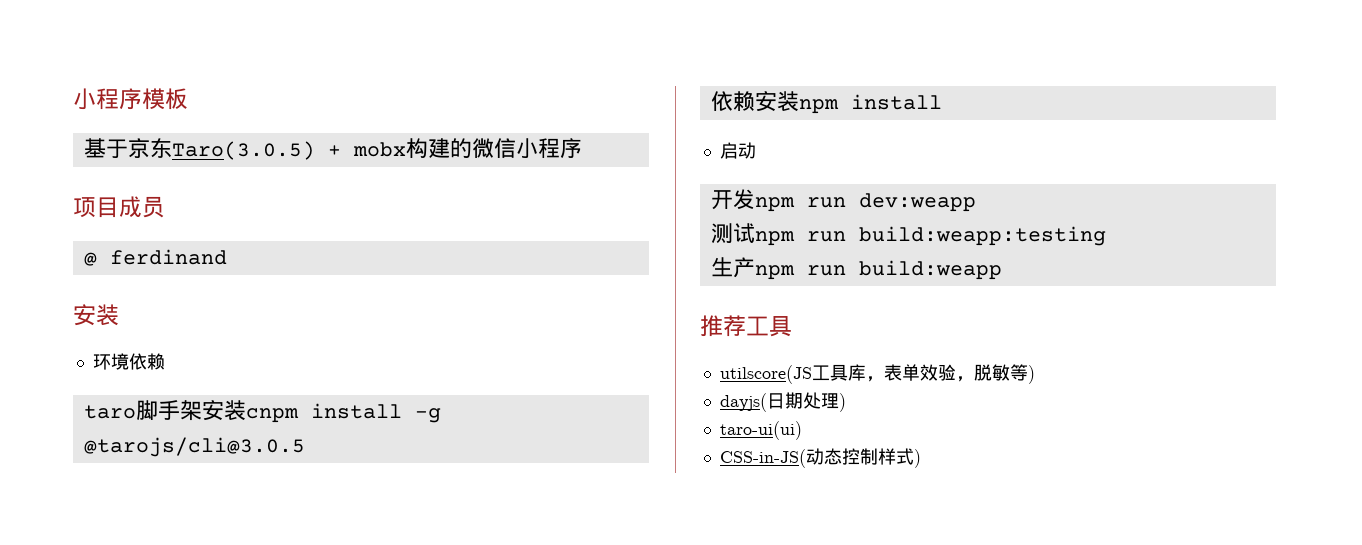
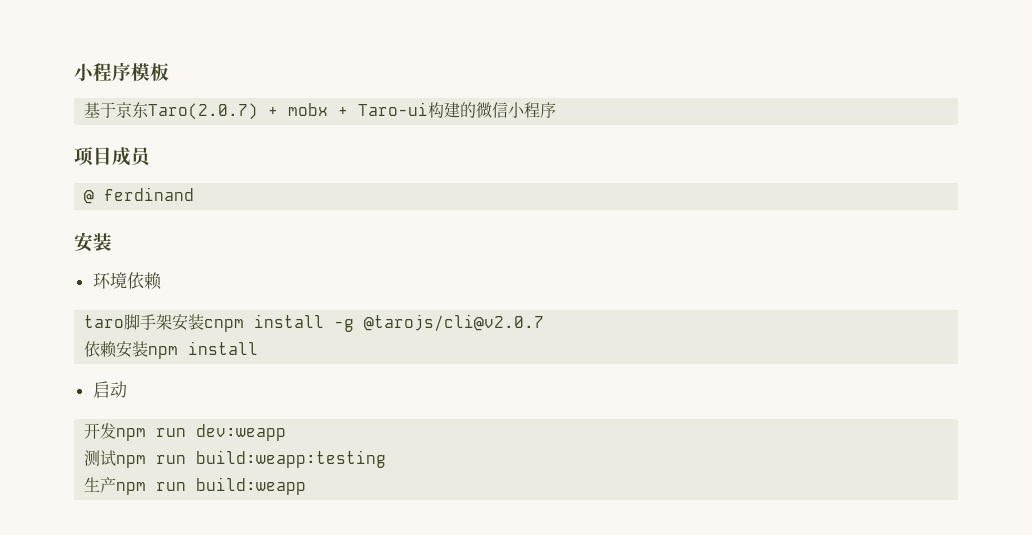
[171,141,315,160] Taro(3.0.5) -> [148,103,259,120] Taro(2.0.7)
(406, 149) none -> [338,102,429,116] + Taro-ui
[83,437,305,457] @tarojs/cli@3.0.5 -> [364,314,545,331] @tarojs/cli@v2.0.7
[700,315,792,337] [719,364,1035,384] [719,392,846,412] [719,421,802,440] [719,448,921,468] // 推荐工具 // utilscore(JS工具库，表单效验，脱敏等) // dayjs(日期处理) // taro-ui(ui) // CSS-in-JS(动态控制样式) -> (307, 486) none

